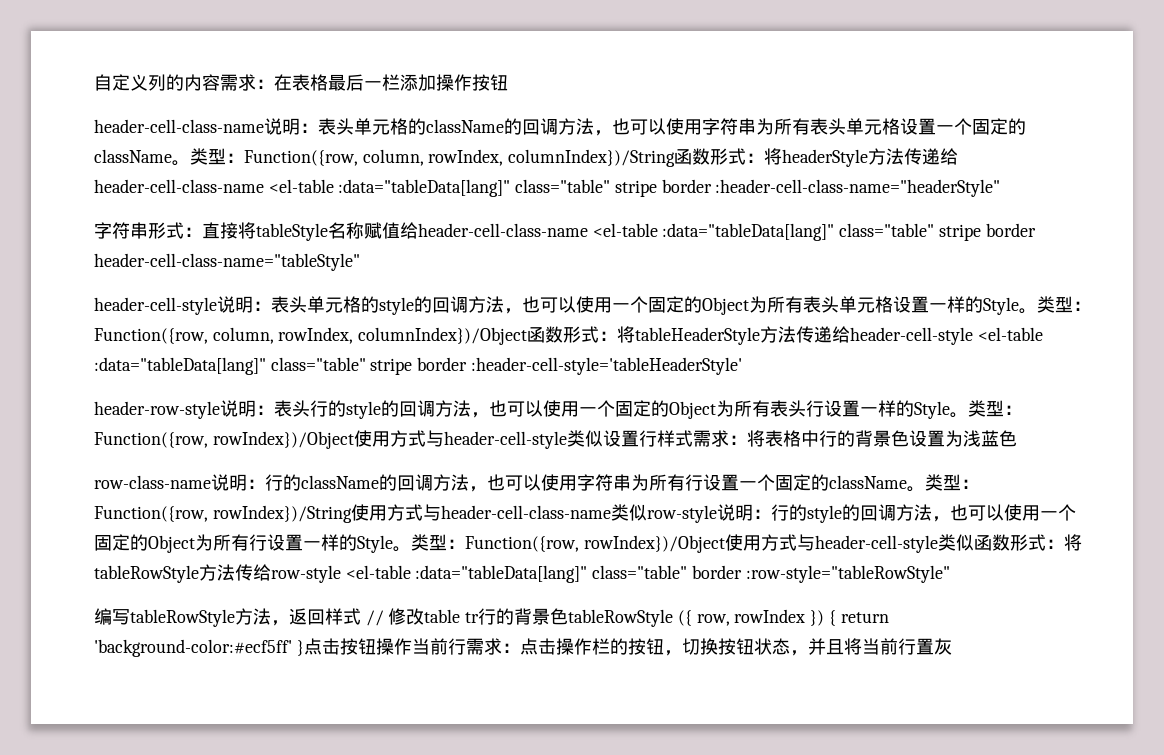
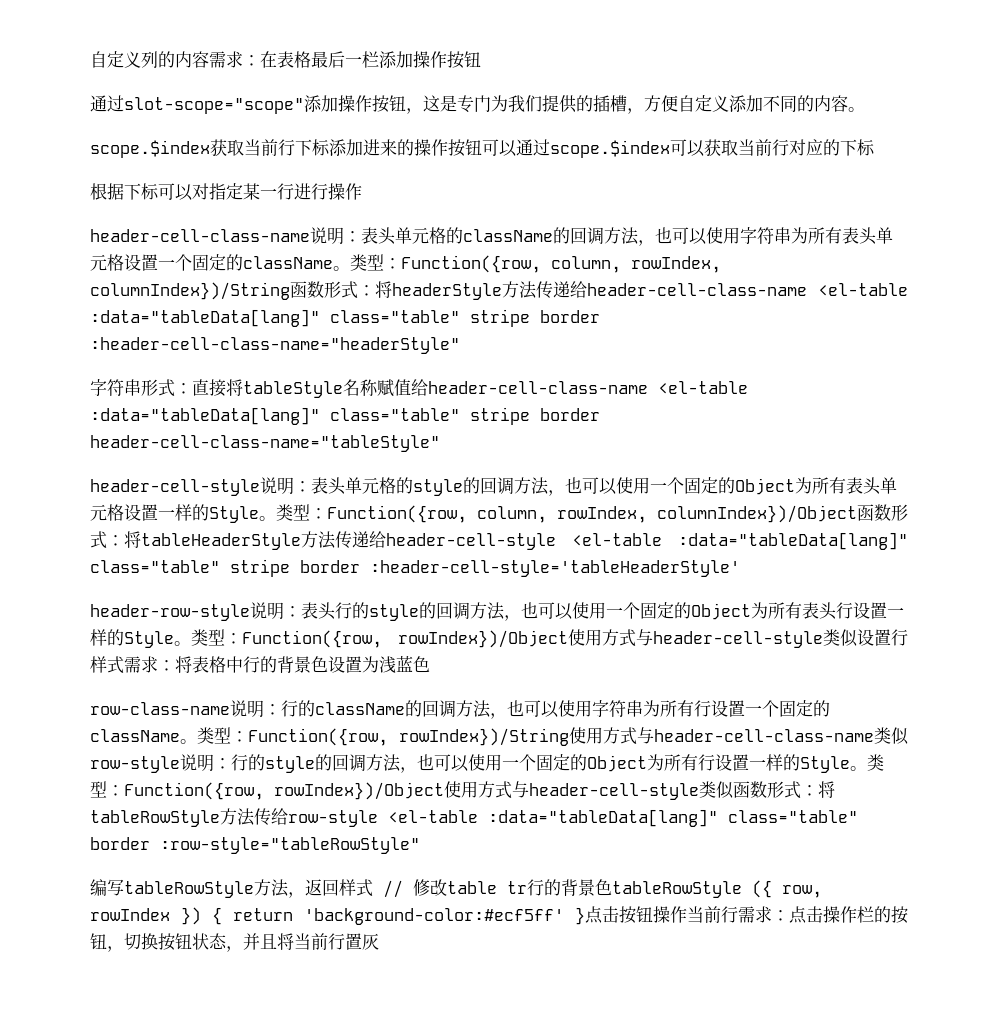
(508, 82) none -> [90,95,865,114] [90,139,875,158] [90,183,362,201] // 通过slot-scope="scope"添加操作按钮，这是专门为我们提供的插槽，方便自定义添加不同的内容。 // scope.$index获取当前行下标添加进来的操作按钮可以通过scope.$index可以获取当前行对应的下标 // 根据下标可以对指定某一行进行操作

